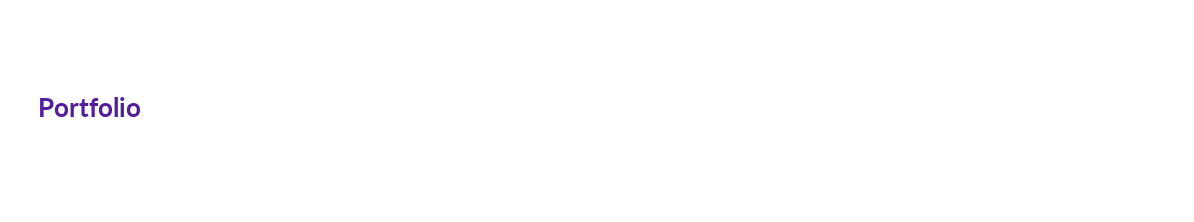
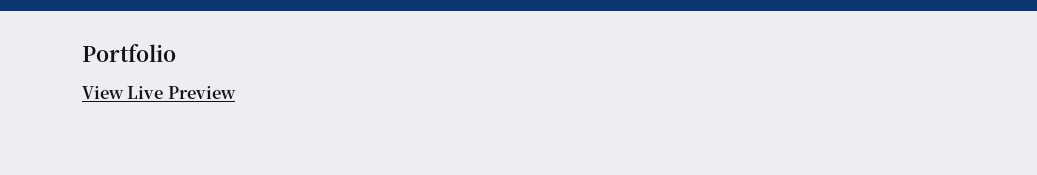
(141, 107) none -> [82,86,236,99] // View Live Preview

